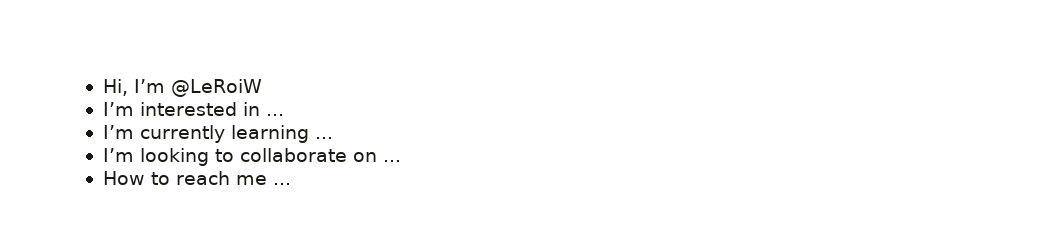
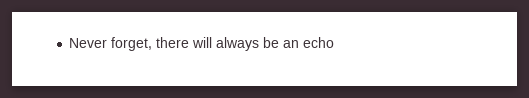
[102,79,262,97] [102,102,284,116] [102,125,333,143] [102,148,401,166] [102,171,291,185] Hi, I’m @LeRoiW // I’m interested in ... // I’m currently learning ... // I’m looking to collaborate on ... // How to reach me ... -> [69,37,335,51] Never forget, there will always be an echo

